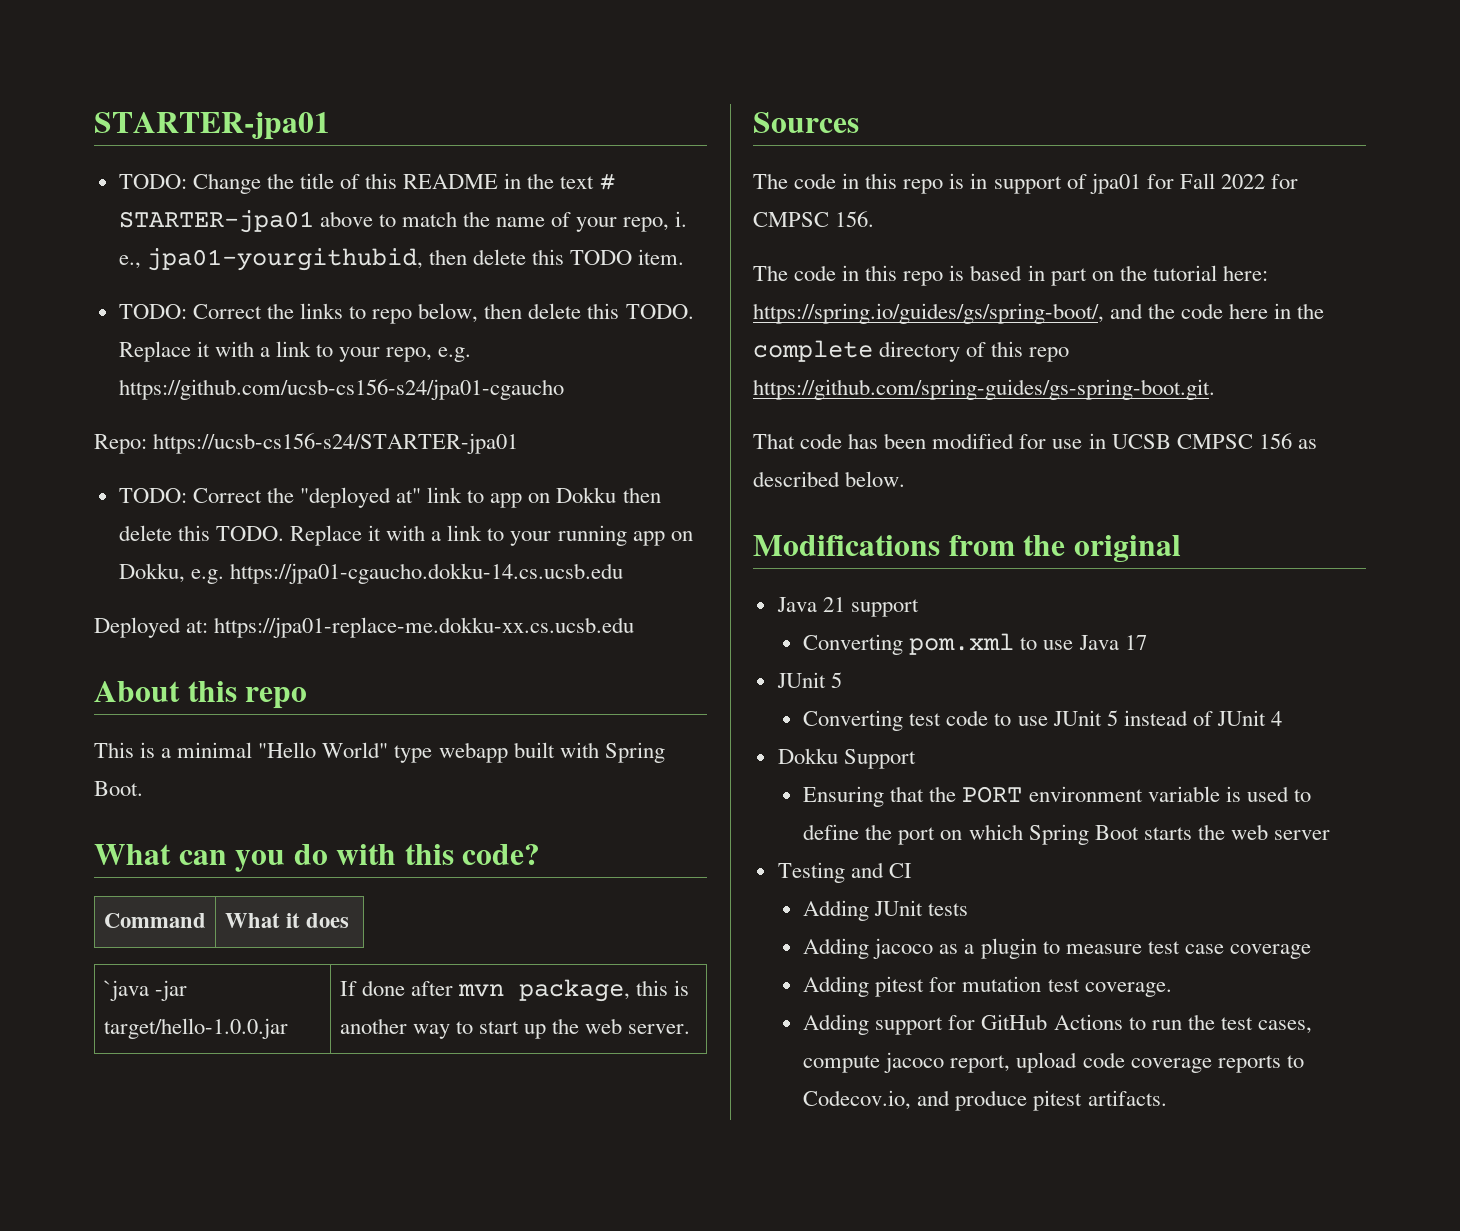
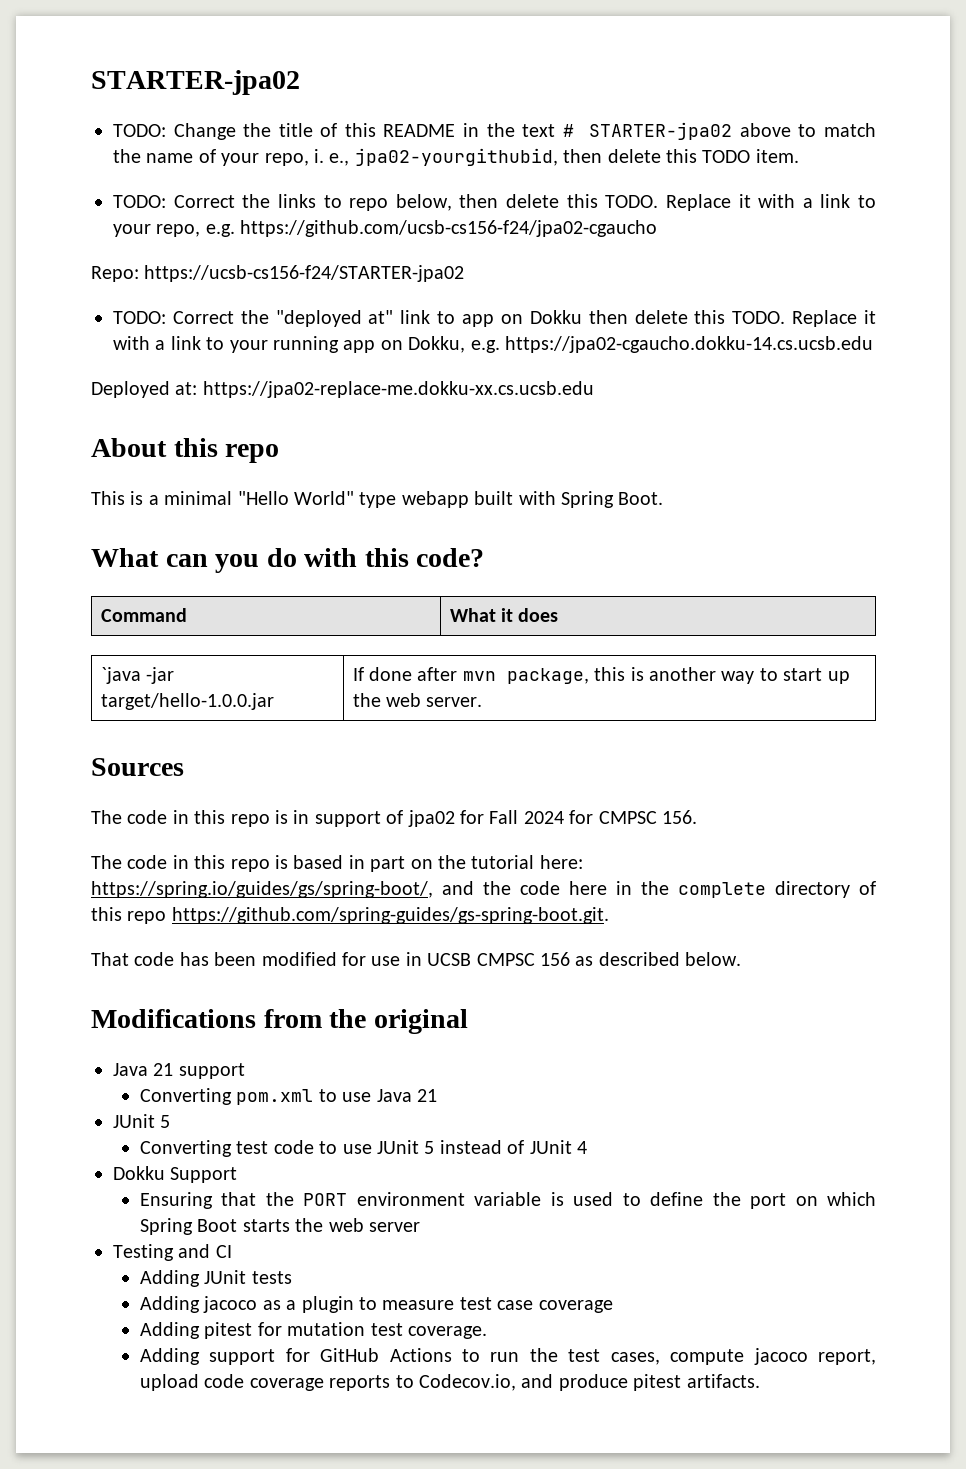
[94,112,330,140] STARTER-jpa01 -> [91,70,300,95] STARTER-jpa02
[118,210,314,233] STARTER-jpa01 -> [589,122,733,140] STARTER-jpa02
[146,248,423,271] jpa01-yourgithubid, -> [354,148,558,166] jpa02-yourgithubid,
[118,379,564,400] https://github.com/ucsb-cs156-s24/jpa01-cgaucho -> [240,220,658,237] https://github.com/ucsb-cs156-f24/jpa02-cgaucho
[153,433,519,454] https://ucsb-cs156-s24/STARTER-jpa01 -> [144,265,465,282] https://ucsb-cs156-f24/STARTER-jpa02
[229,563,623,584] https://jpa01-cgaucho.dokku-14.cs.ucsb.edu -> [504,336,873,353] https://jpa02-cgaucho.dokku-14.cs.ucsb.edu
[214,617,635,638] https://jpa01-replace-me.dokku-xx.cs.ucsb.edu -> [202,381,594,398] https://jpa02-replace-me.dokku-xx.cs.ucsb.edu
[1089,173,1141,194] jpa01 -> [407,810,455,827] jpa02
[1220,174,1265,189] 2022 -> [523,811,564,824] 2024
[1124,635,1147,650] 17 -> [416,1089,437,1102] 21

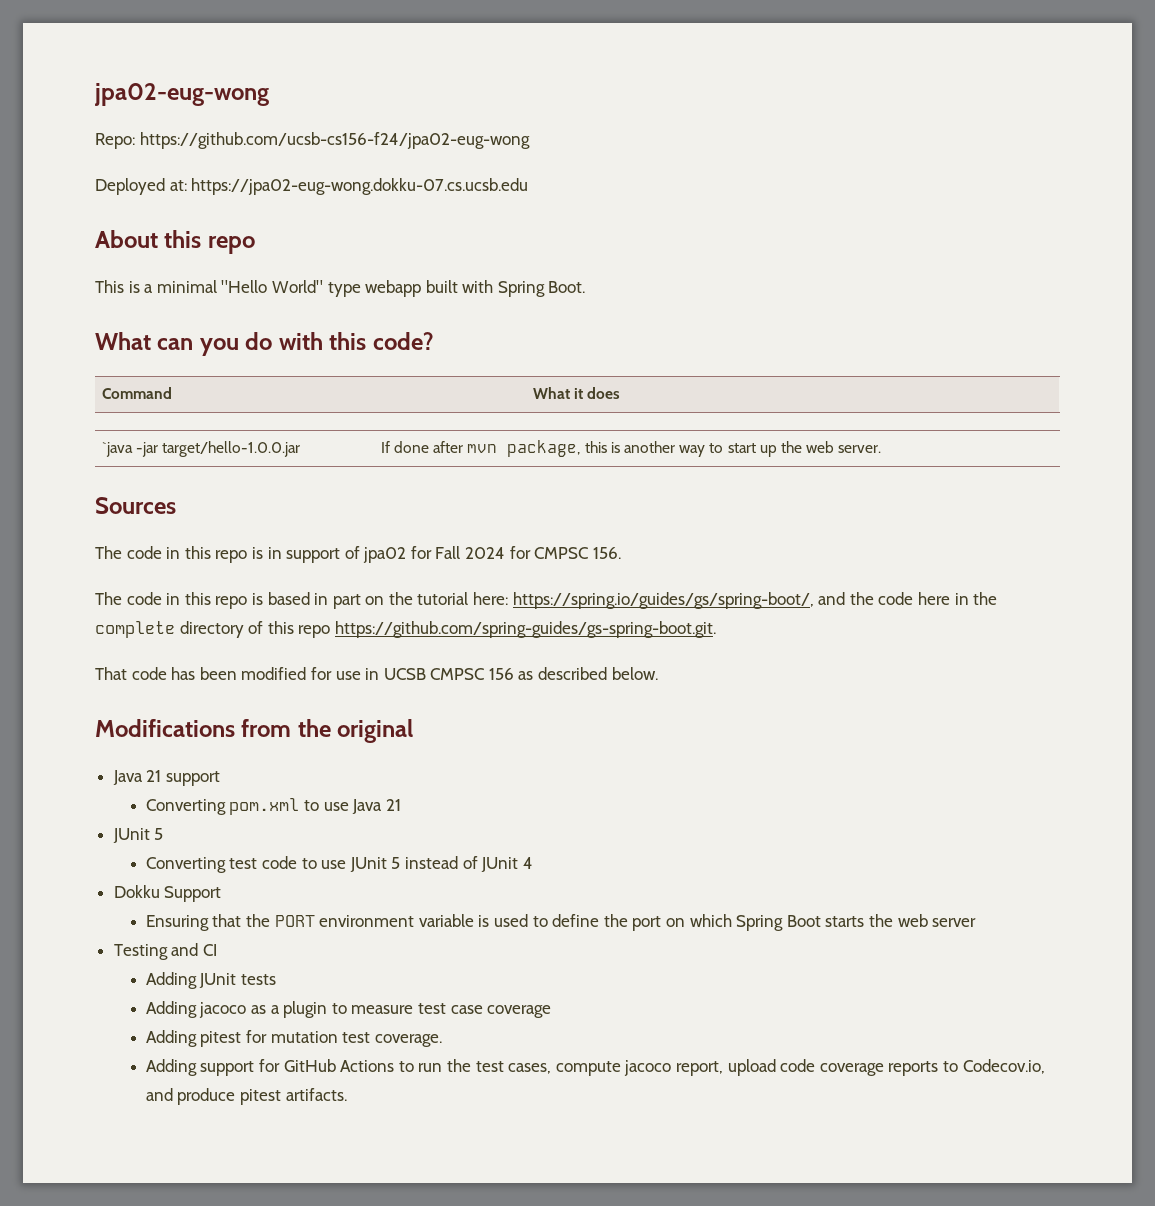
[91,70,300,95] [113,122,876,140] [113,148,799,166] [113,194,876,211] [113,220,658,237] [91,265,465,282] [113,310,877,327] [113,336,873,353] STARTER-jpa02 // TODO: Change the title of this README in the text # STARTER-jpa02 above to match the name of your repo, i. e., jpa02-yourgithubid, then delete this TODO item. // TODO: Correct the links to repo below, then delete this TODO. Replace it with a link to your repo, e.g. https://github.com/ucsb-cs156-f24/jpa02-cgaucho // Repo: https://ucsb-cs156-f24/STARTER-jpa02 // TODO: Correct the "deployed at" link to app on Dokku then delete this TODO. Replace it with a link to your running app on Dokku, e.g. https://jpa02-cgaucho.dokku-14.cs.ucsb.edu -> [94,83,269,106] [95,132,530,149] jpa02-eug-wong // Repo: https://github.com/ucsb-cs156-f24/jpa02-eug-wong
[202,381,594,398] https://jpa02-replace-me.dokku-xx.cs.ucsb.edu -> [191,178,529,195] https://jpa02-eug-wong.dokku-07.cs.ucsb.edu

